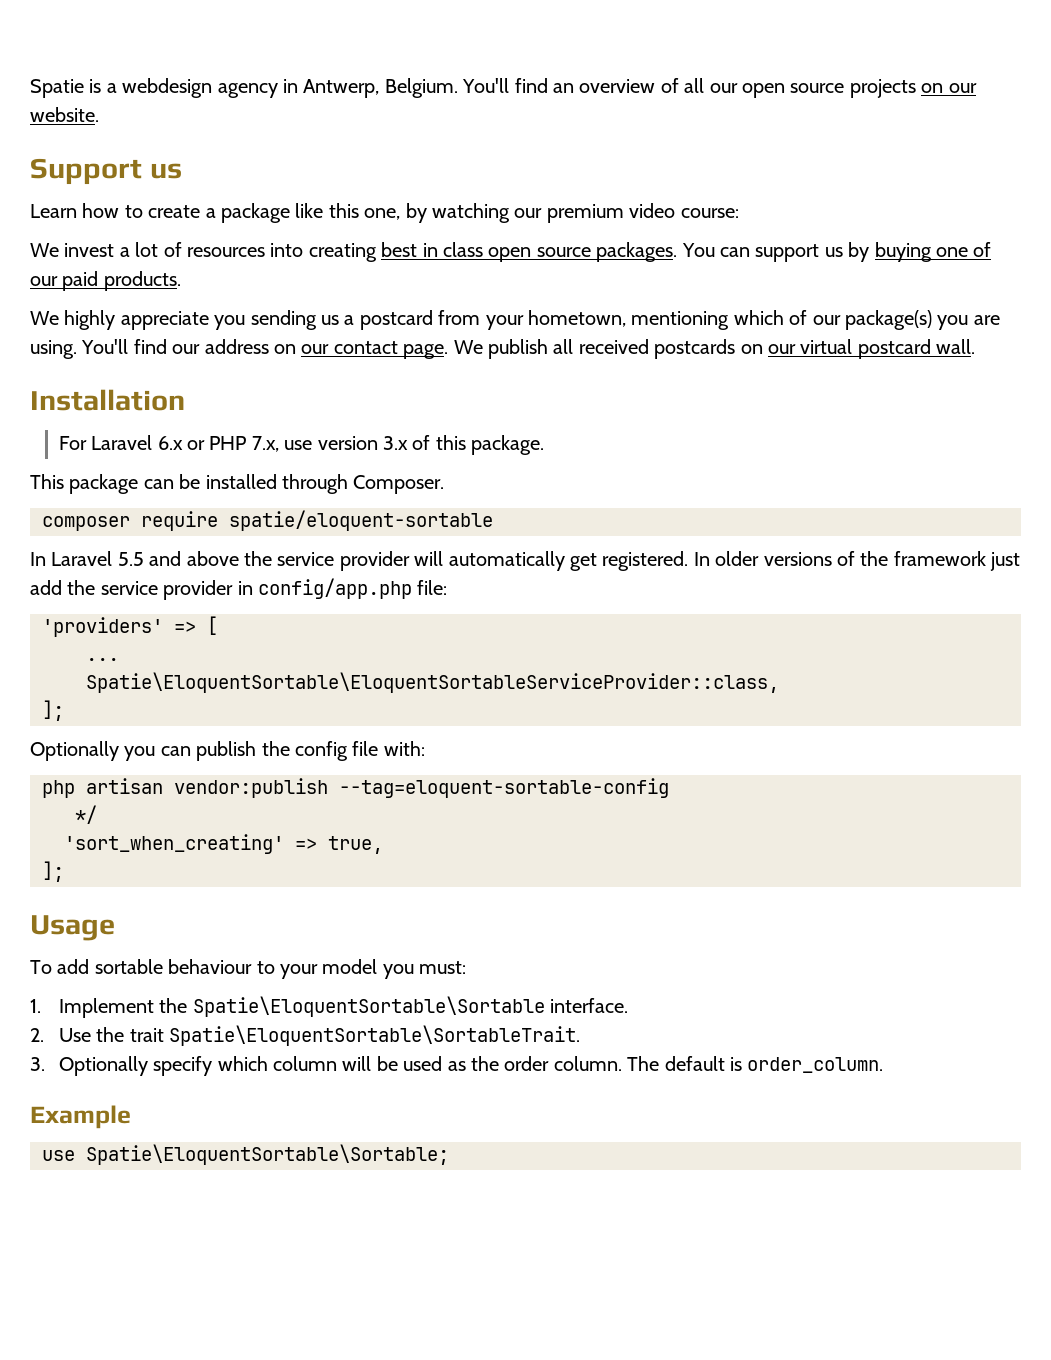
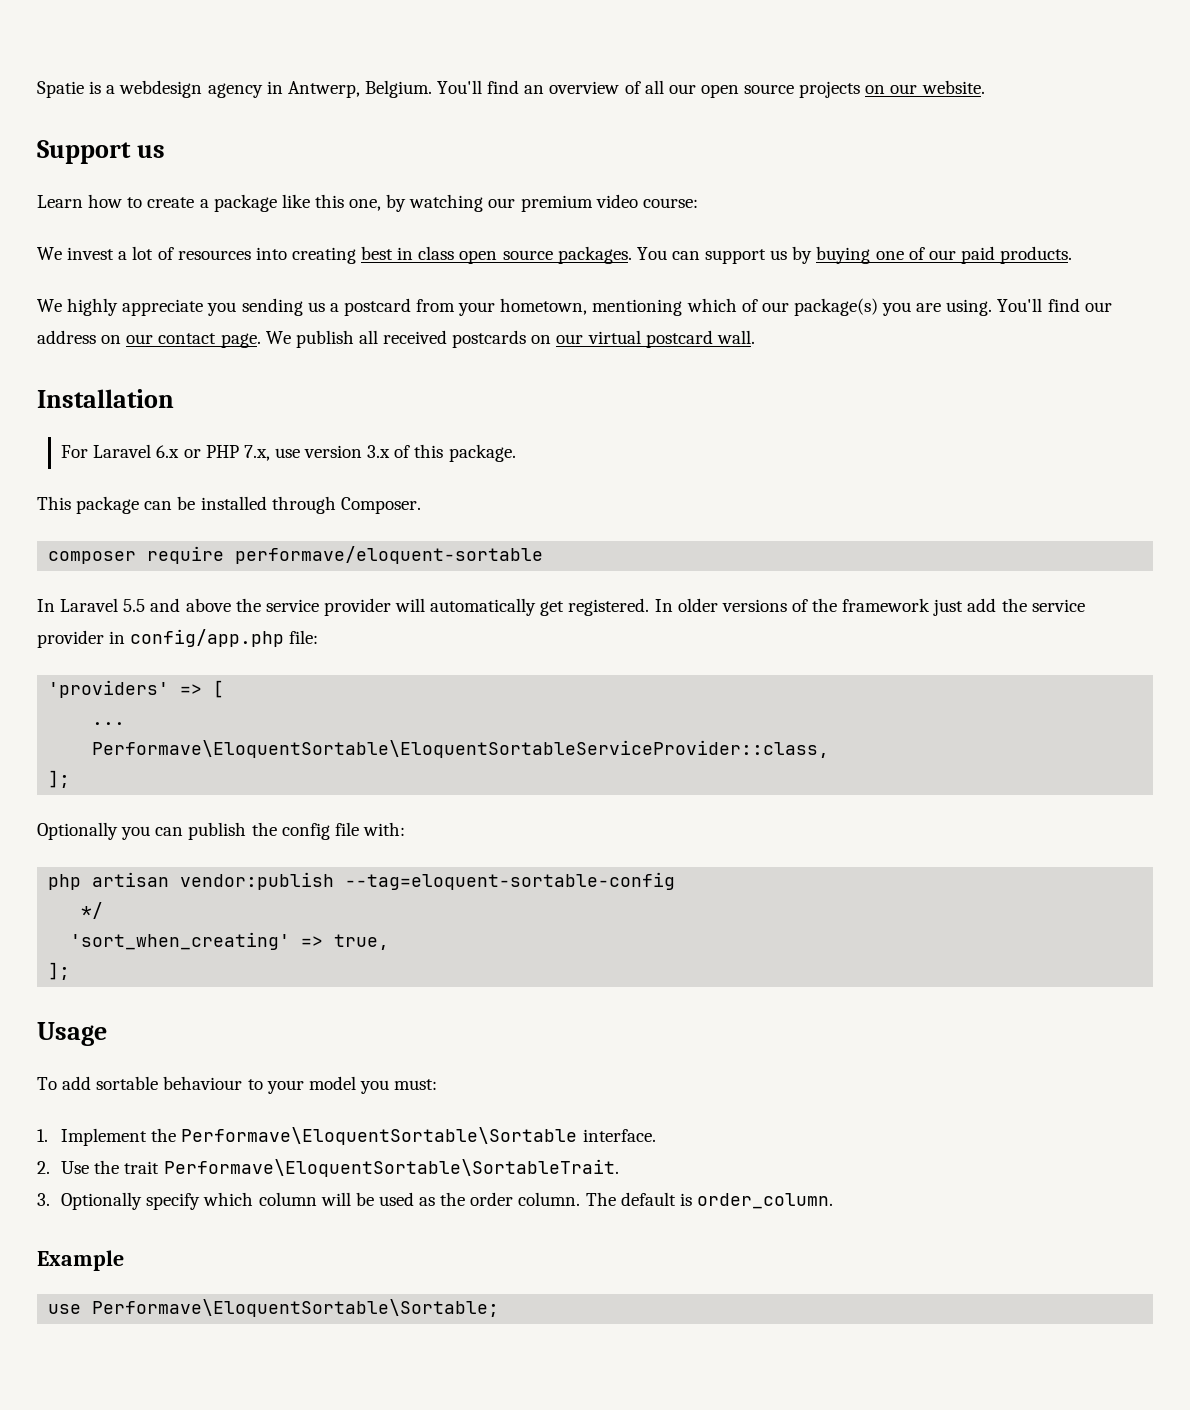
[229,510,493,531] spatie/eloquent-sortable -> [235,546,544,564] performave/eloquent-sortable
[86,672,779,693] Spatie\EloquentSortable\EloquentSortableServiceProvider::class, -> [92,740,830,758] Performave\EloquentSortable\EloquentSortableServiceProvider::class,
[192,996,545,1017] Spatie\EloquentSortable\Sortable -> [181,1127,578,1145] Performave\EloquentSortable\Sortable
[169,1025,581,1046] Spatie\EloquentSortable\SortableTrait. -> [163,1159,619,1177] Performave\EloquentSortable\SortableTrait.
[86,1144,449,1165] Spatie\EloquentSortable\Sortable; -> [92,1299,500,1317] Performave\EloquentSortable\Sortable;

